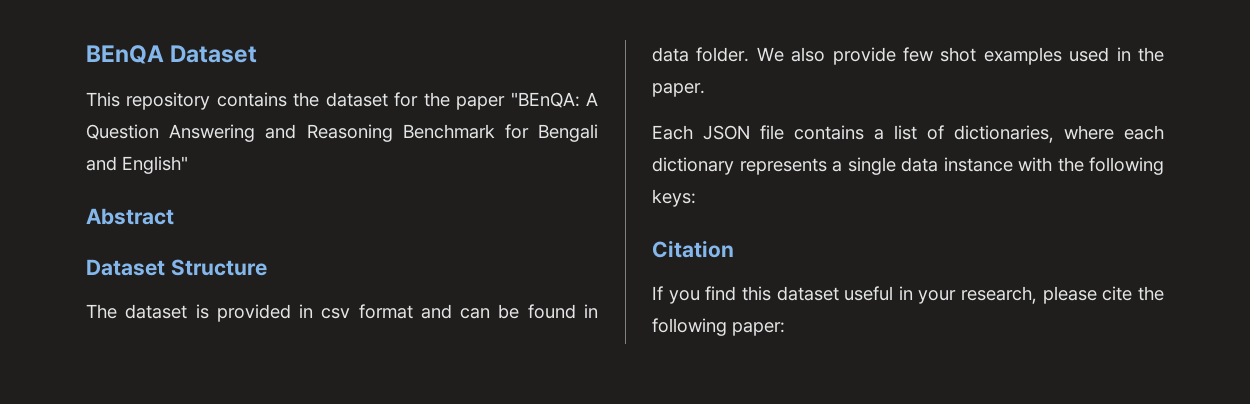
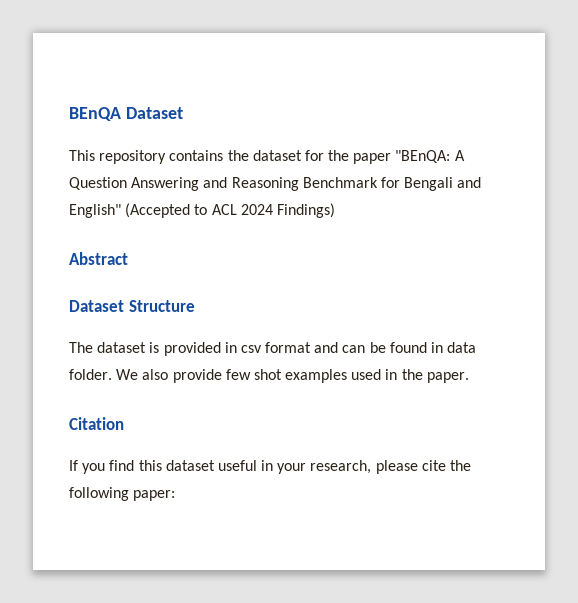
(188, 165) none -> [125,203,335,218] (Accepted to ACL 2024 Findings)
[652,125,1164,143] [652,157,1164,175] [652,189,696,207] // Each JSON file contains a list of dictionaries, where each dictionary represents a single data instance with the following keys: -> (469, 377) none

